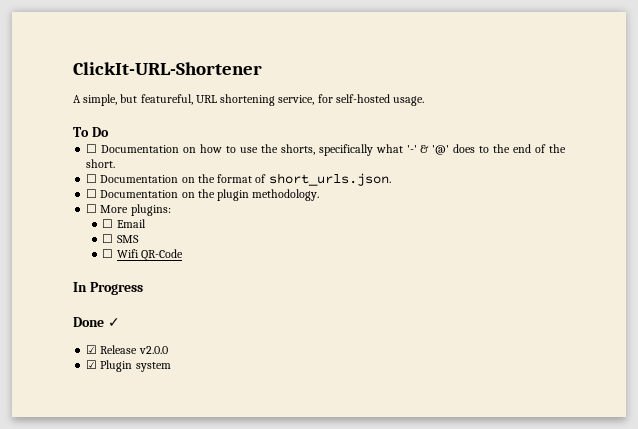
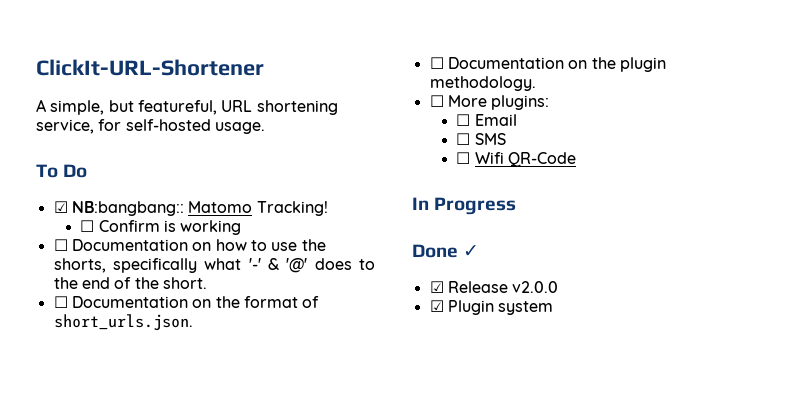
(109, 132) none -> [53,201,328,216] [80,220,242,235] // ☑ NB:bangbang:: Matomo Tracking! // ☐ Confirm is working

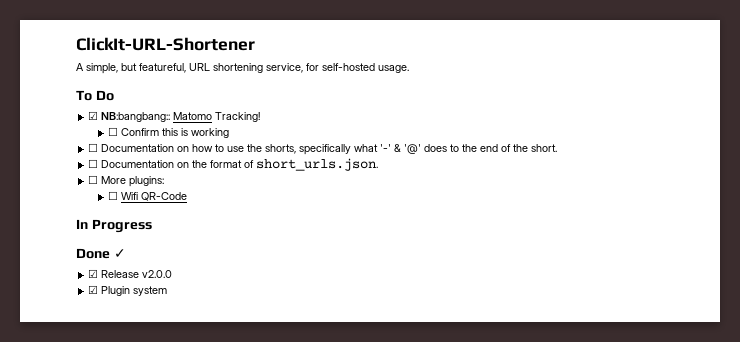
(160, 226) none -> [162,128,179,136] this
[429,57,666,72] [429,76,536,91] // ☐ Documentation on the plugin methodology. -> (379, 164) none
[456,114,517,126] [456,133,506,145] // ☐ Email // ☐ SMS -> (165, 181) none

